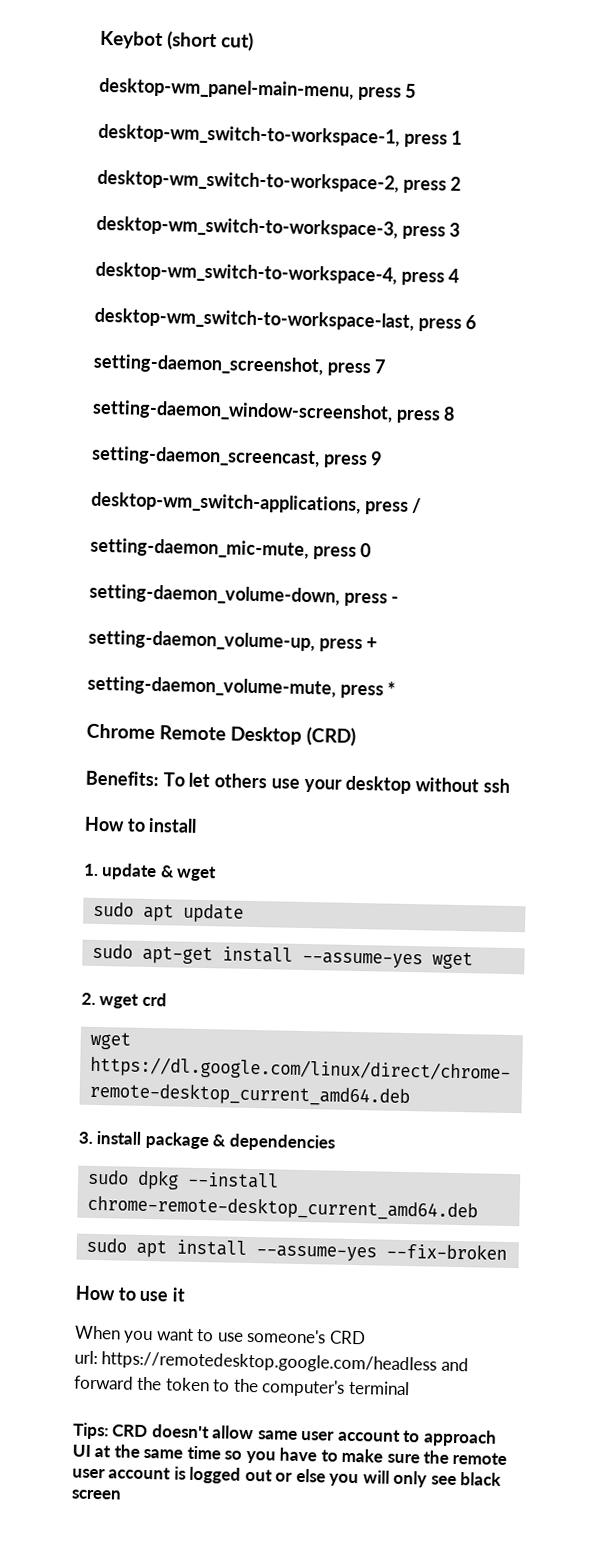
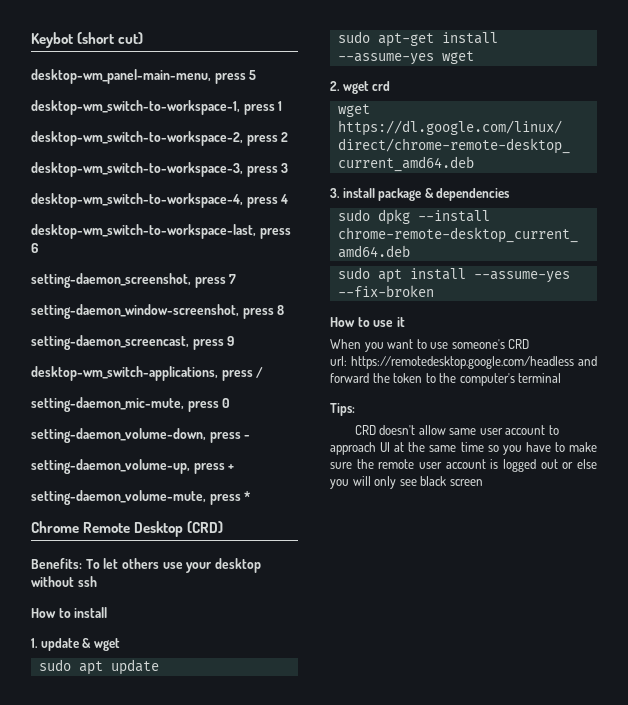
(109, 1431) none -> (355, 409) //

